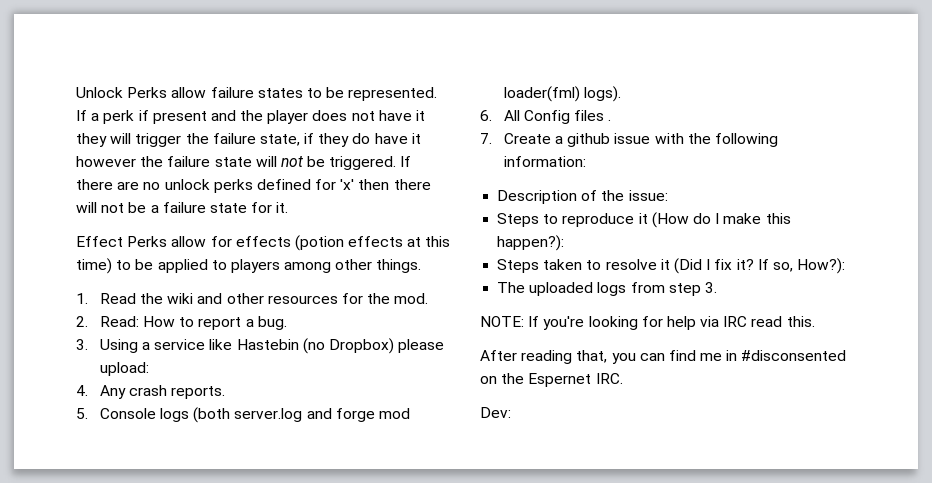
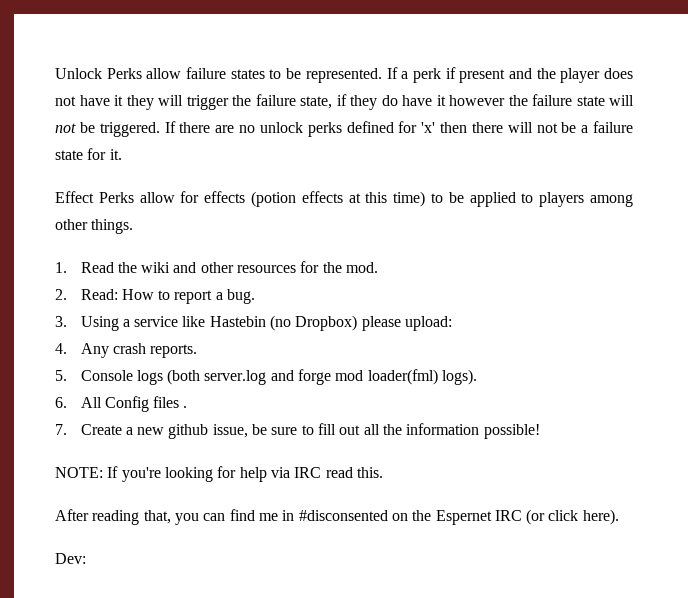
[567,133,779,147] [503,156,586,167] [497,190,668,204] [497,212,791,228] [497,235,565,251] [497,258,846,274] [497,282,717,296] github issue with the following information: // Description of the issue: // Steps to reproduce it (How do I make this happen?): // Steps taken to resolve it (Did I fix it? If so, How?): // The uploaded logs from step 3. -> [137,423,540,439] new github issue, be sure to fill out all the information possible!
[595,373,623,384] IRC. -> [494,509,619,525] IRC (or click here).

